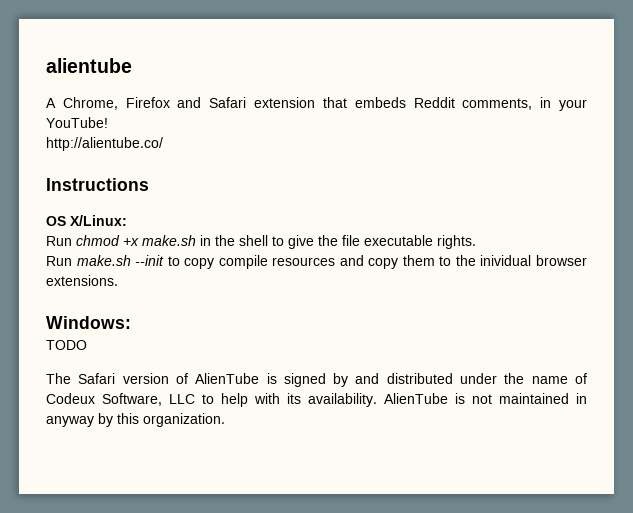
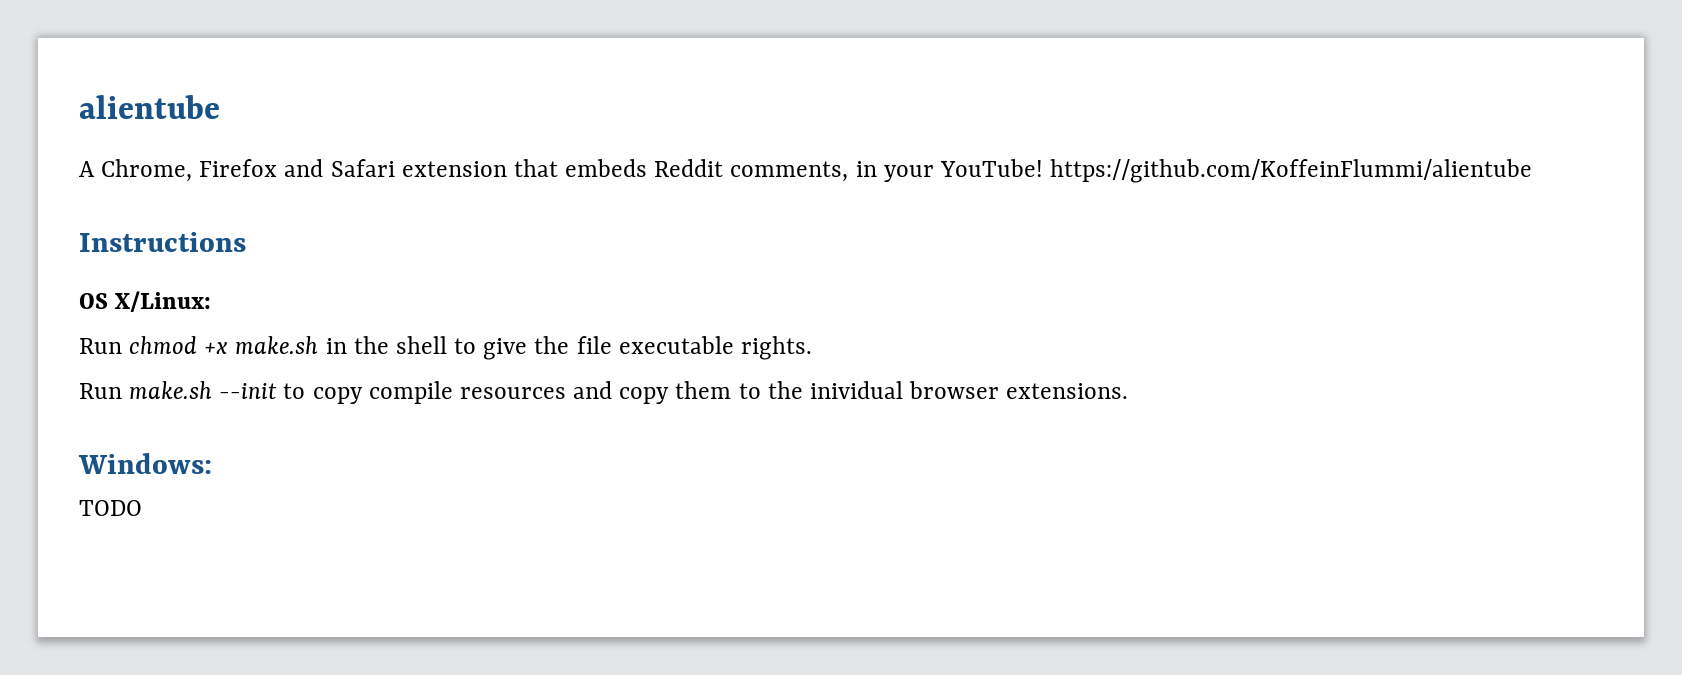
[46,137,163,151] // http://alientube.co/ -> [1050,159,1533,183] https://github.com/KoffeinFlummi/alientube
[46,373,588,387] [46,393,587,407] [46,413,225,427] // The Safari version of AlienTube is signed by and distributed under the name of Codeux Software, LLC to help with its availability. AlienTube is not maintained in anyway by this organization. -> (142, 508) none

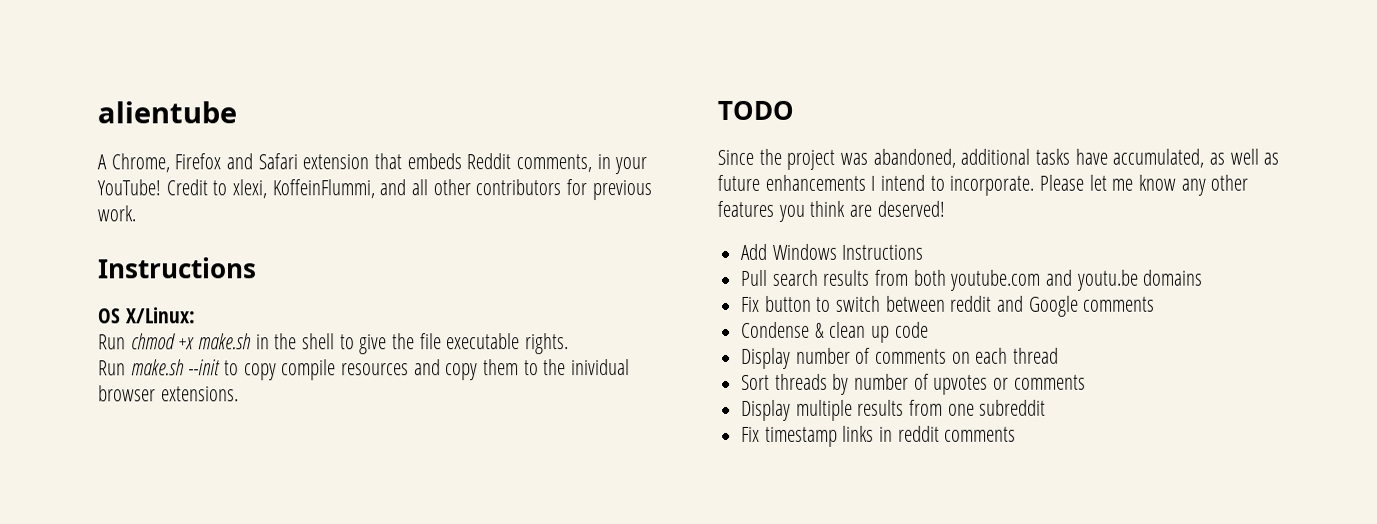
[1050,159,1533,183] https://github.com/KoffeinFlummi/alientube -> [165,179,652,201] [97,205,136,222] Credit to xlexi, KoffeinFlummi, and all other contributors for previous work.
[78,453,212,474] [79,500,142,516] Windows: // TODO -> [717,100,794,120] [717,148,1280,170] [717,174,1249,196] [717,200,945,222] [740,243,924,260] [741,269,1204,291] [741,295,1156,317] [741,321,929,343] [741,347,1060,369] [741,373,1086,395] [741,399,1047,421] [741,425,1017,447] TODO // Since the project was abandoned, additional tasks have accumulated, as well as future enhancements I intend to incorporate. Please let me know any other features you think are deserved! // Add Windows Instructions // Pull search results from both youtube.com and youtu.be domains // Fix button to switch between reddit and Google comments // Condense & clean up code // Display number of comments on each thread // Sort threads by number of upvotes or comments // Display multiple results from one subreddit // Fix timestamp links in reddit comments

